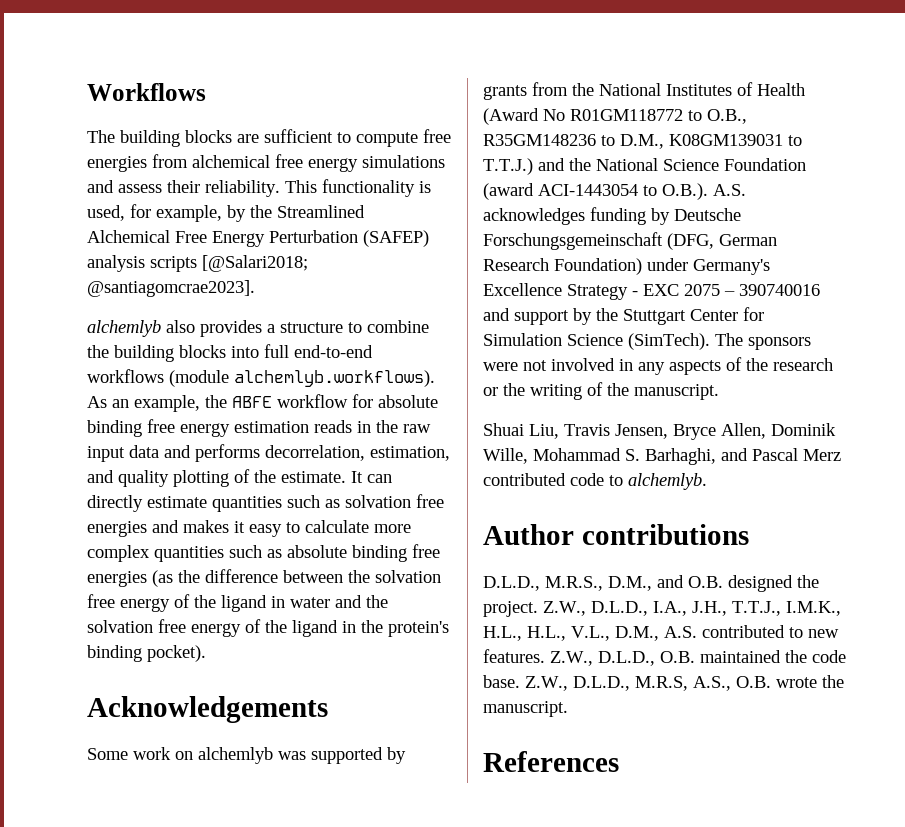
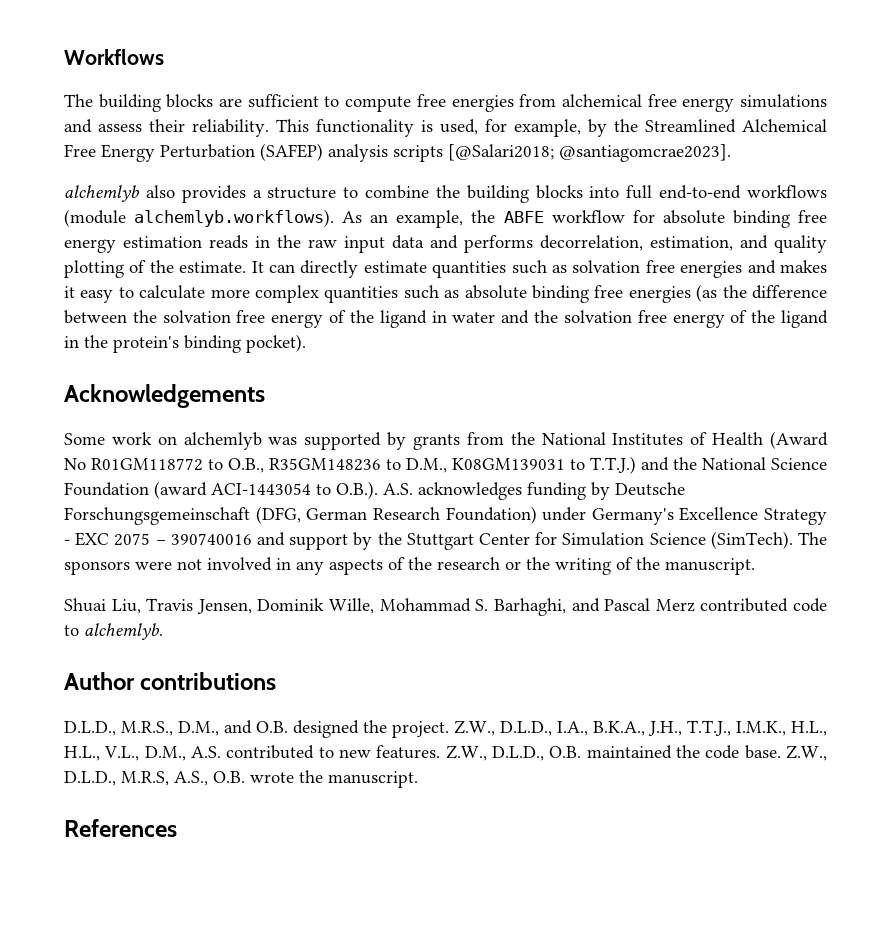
[673,423,766,440] Bryce Allen, -> (252, 606) none
(687, 608) none -> [593,721,645,736] B.K.A.,

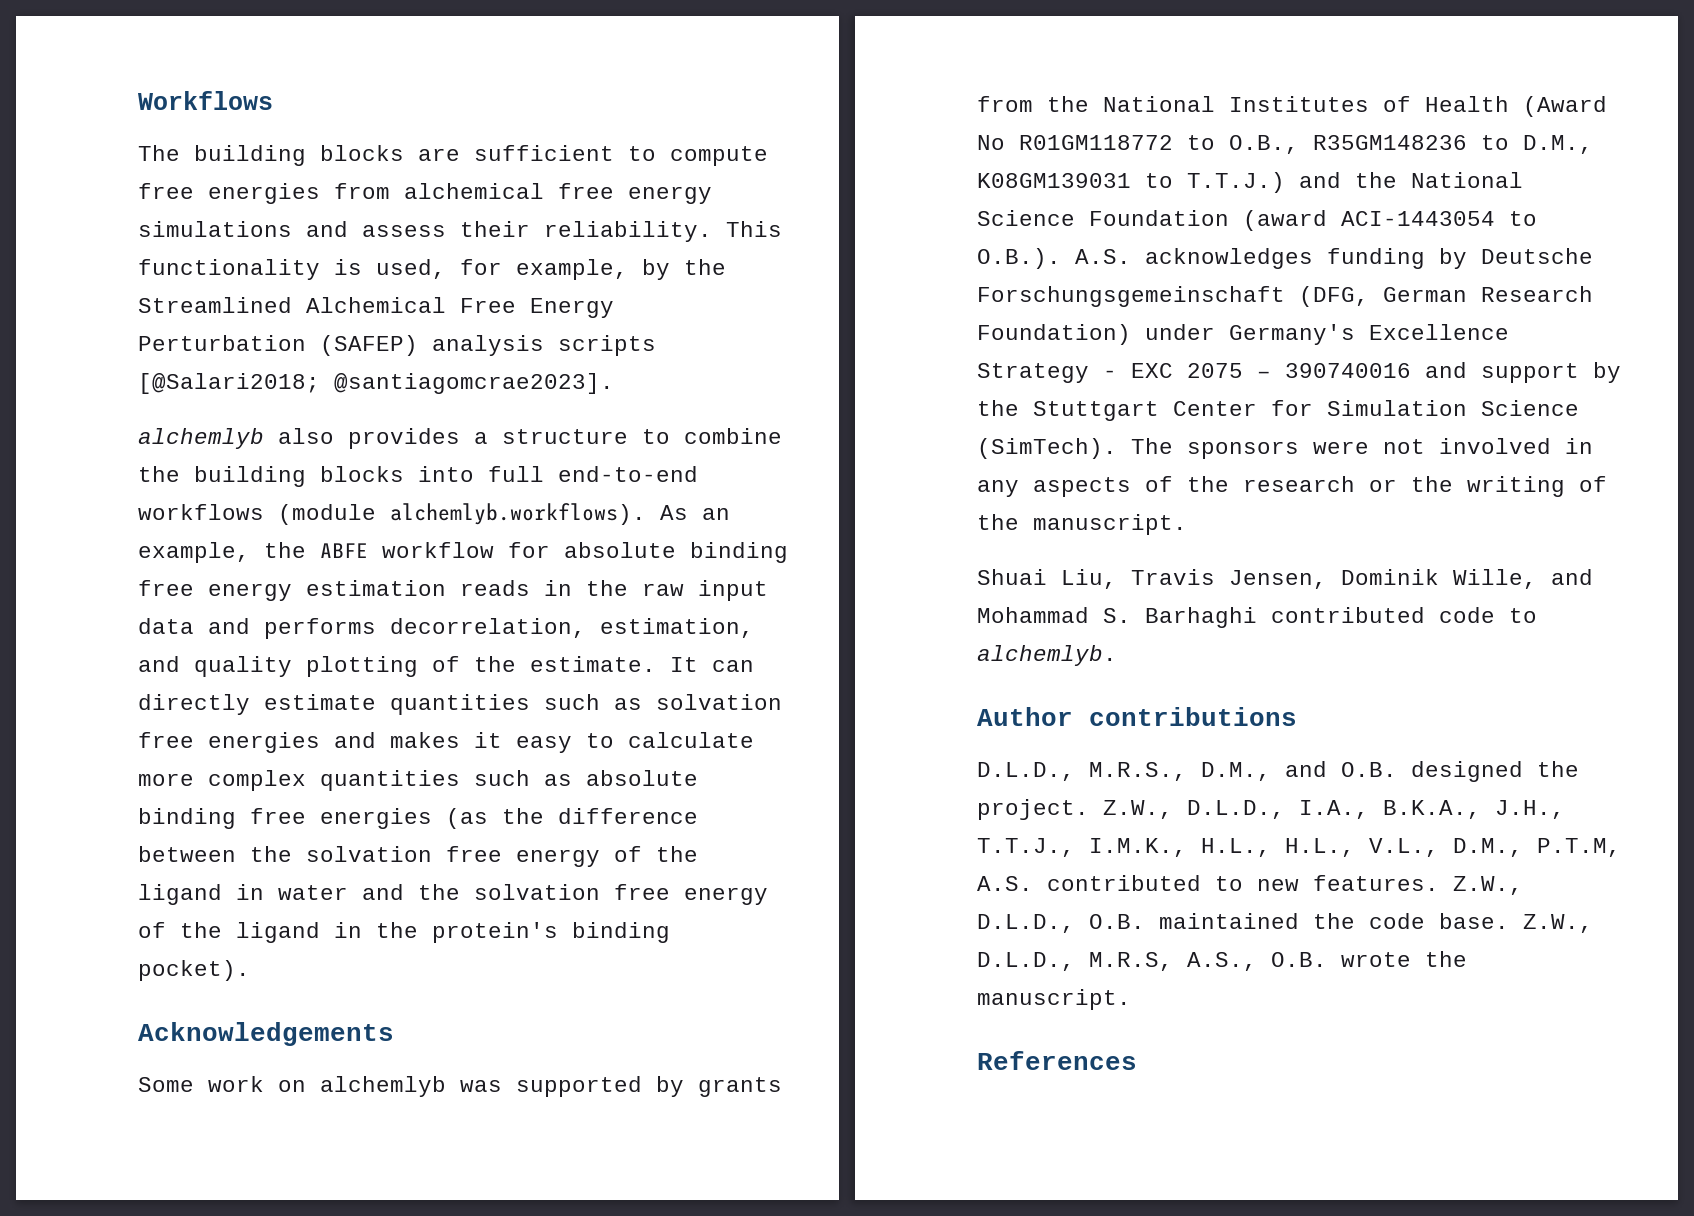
(375, 606) none -> [1551,569,1593,585] and
[493,598,695,616] Barhaghi, and Pascal Merz -> [1145,607,1257,628] Barhaghi
(186, 753) none -> [1537,838,1621,857] P.T.M,

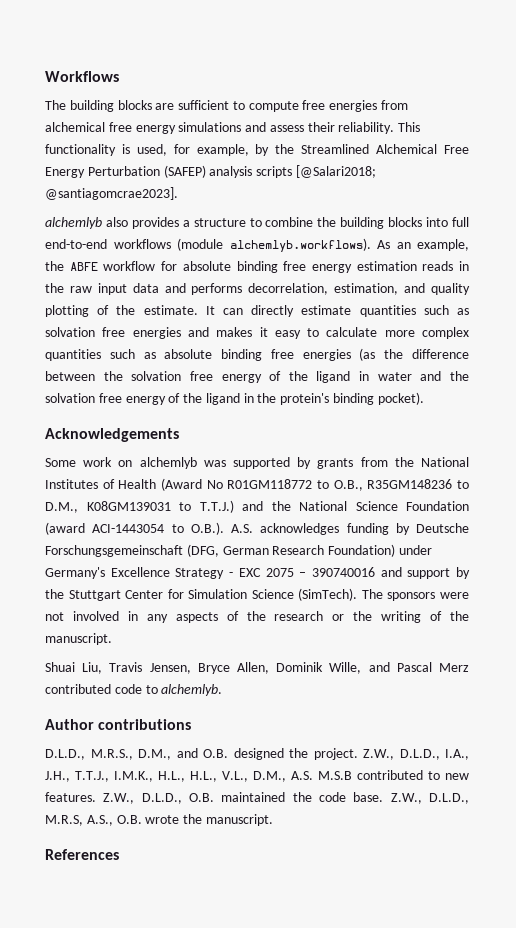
(1327, 579) none -> [197,662,269,674] Bryce Allen,
[977,607,1257,628] Mohammad S. Barhaghi -> [396,662,469,672] Pascal Merz
[1383,800,1481,819] B.K.A., -> (469, 754) none
[1537,838,1621,857] [977,876,1033,891] P.T.M, A.S. -> [291,771,352,780] A.S. M.S.B

